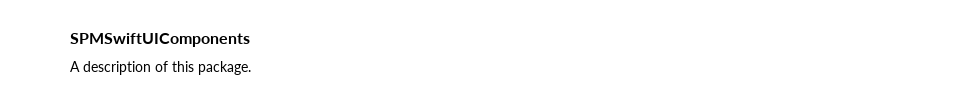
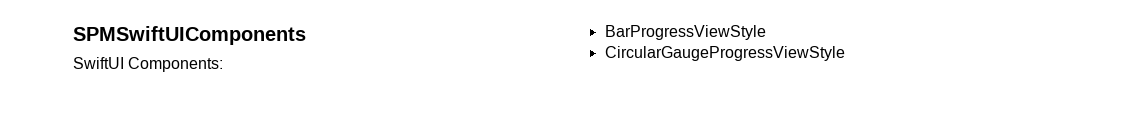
[70,61,251,75] A description of this package. -> [73,57,224,72] [604,25,766,40] [604,46,845,61] SwiftUI Components: // BarProgressViewStyle // CircularGaugeProgressViewStyle

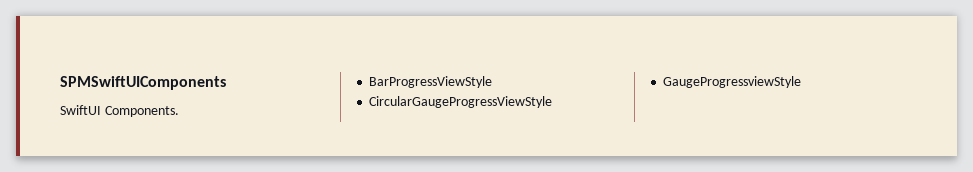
[128,57,224,72] Components: -> [104,106,179,117] Components.
(845, 53) none -> [663,76,802,88] // GaugeProgressviewStyle

